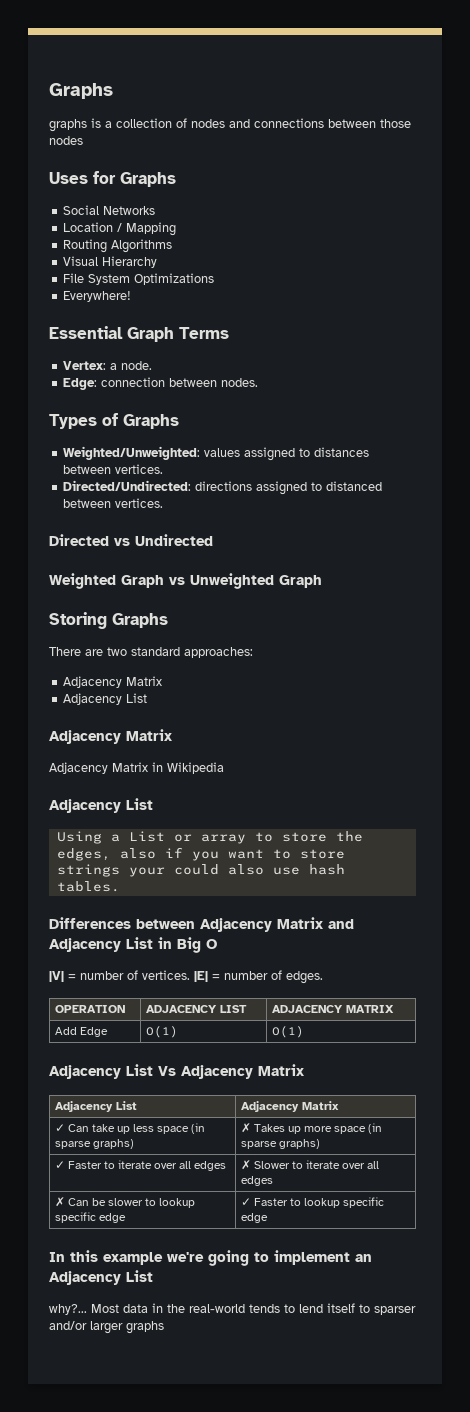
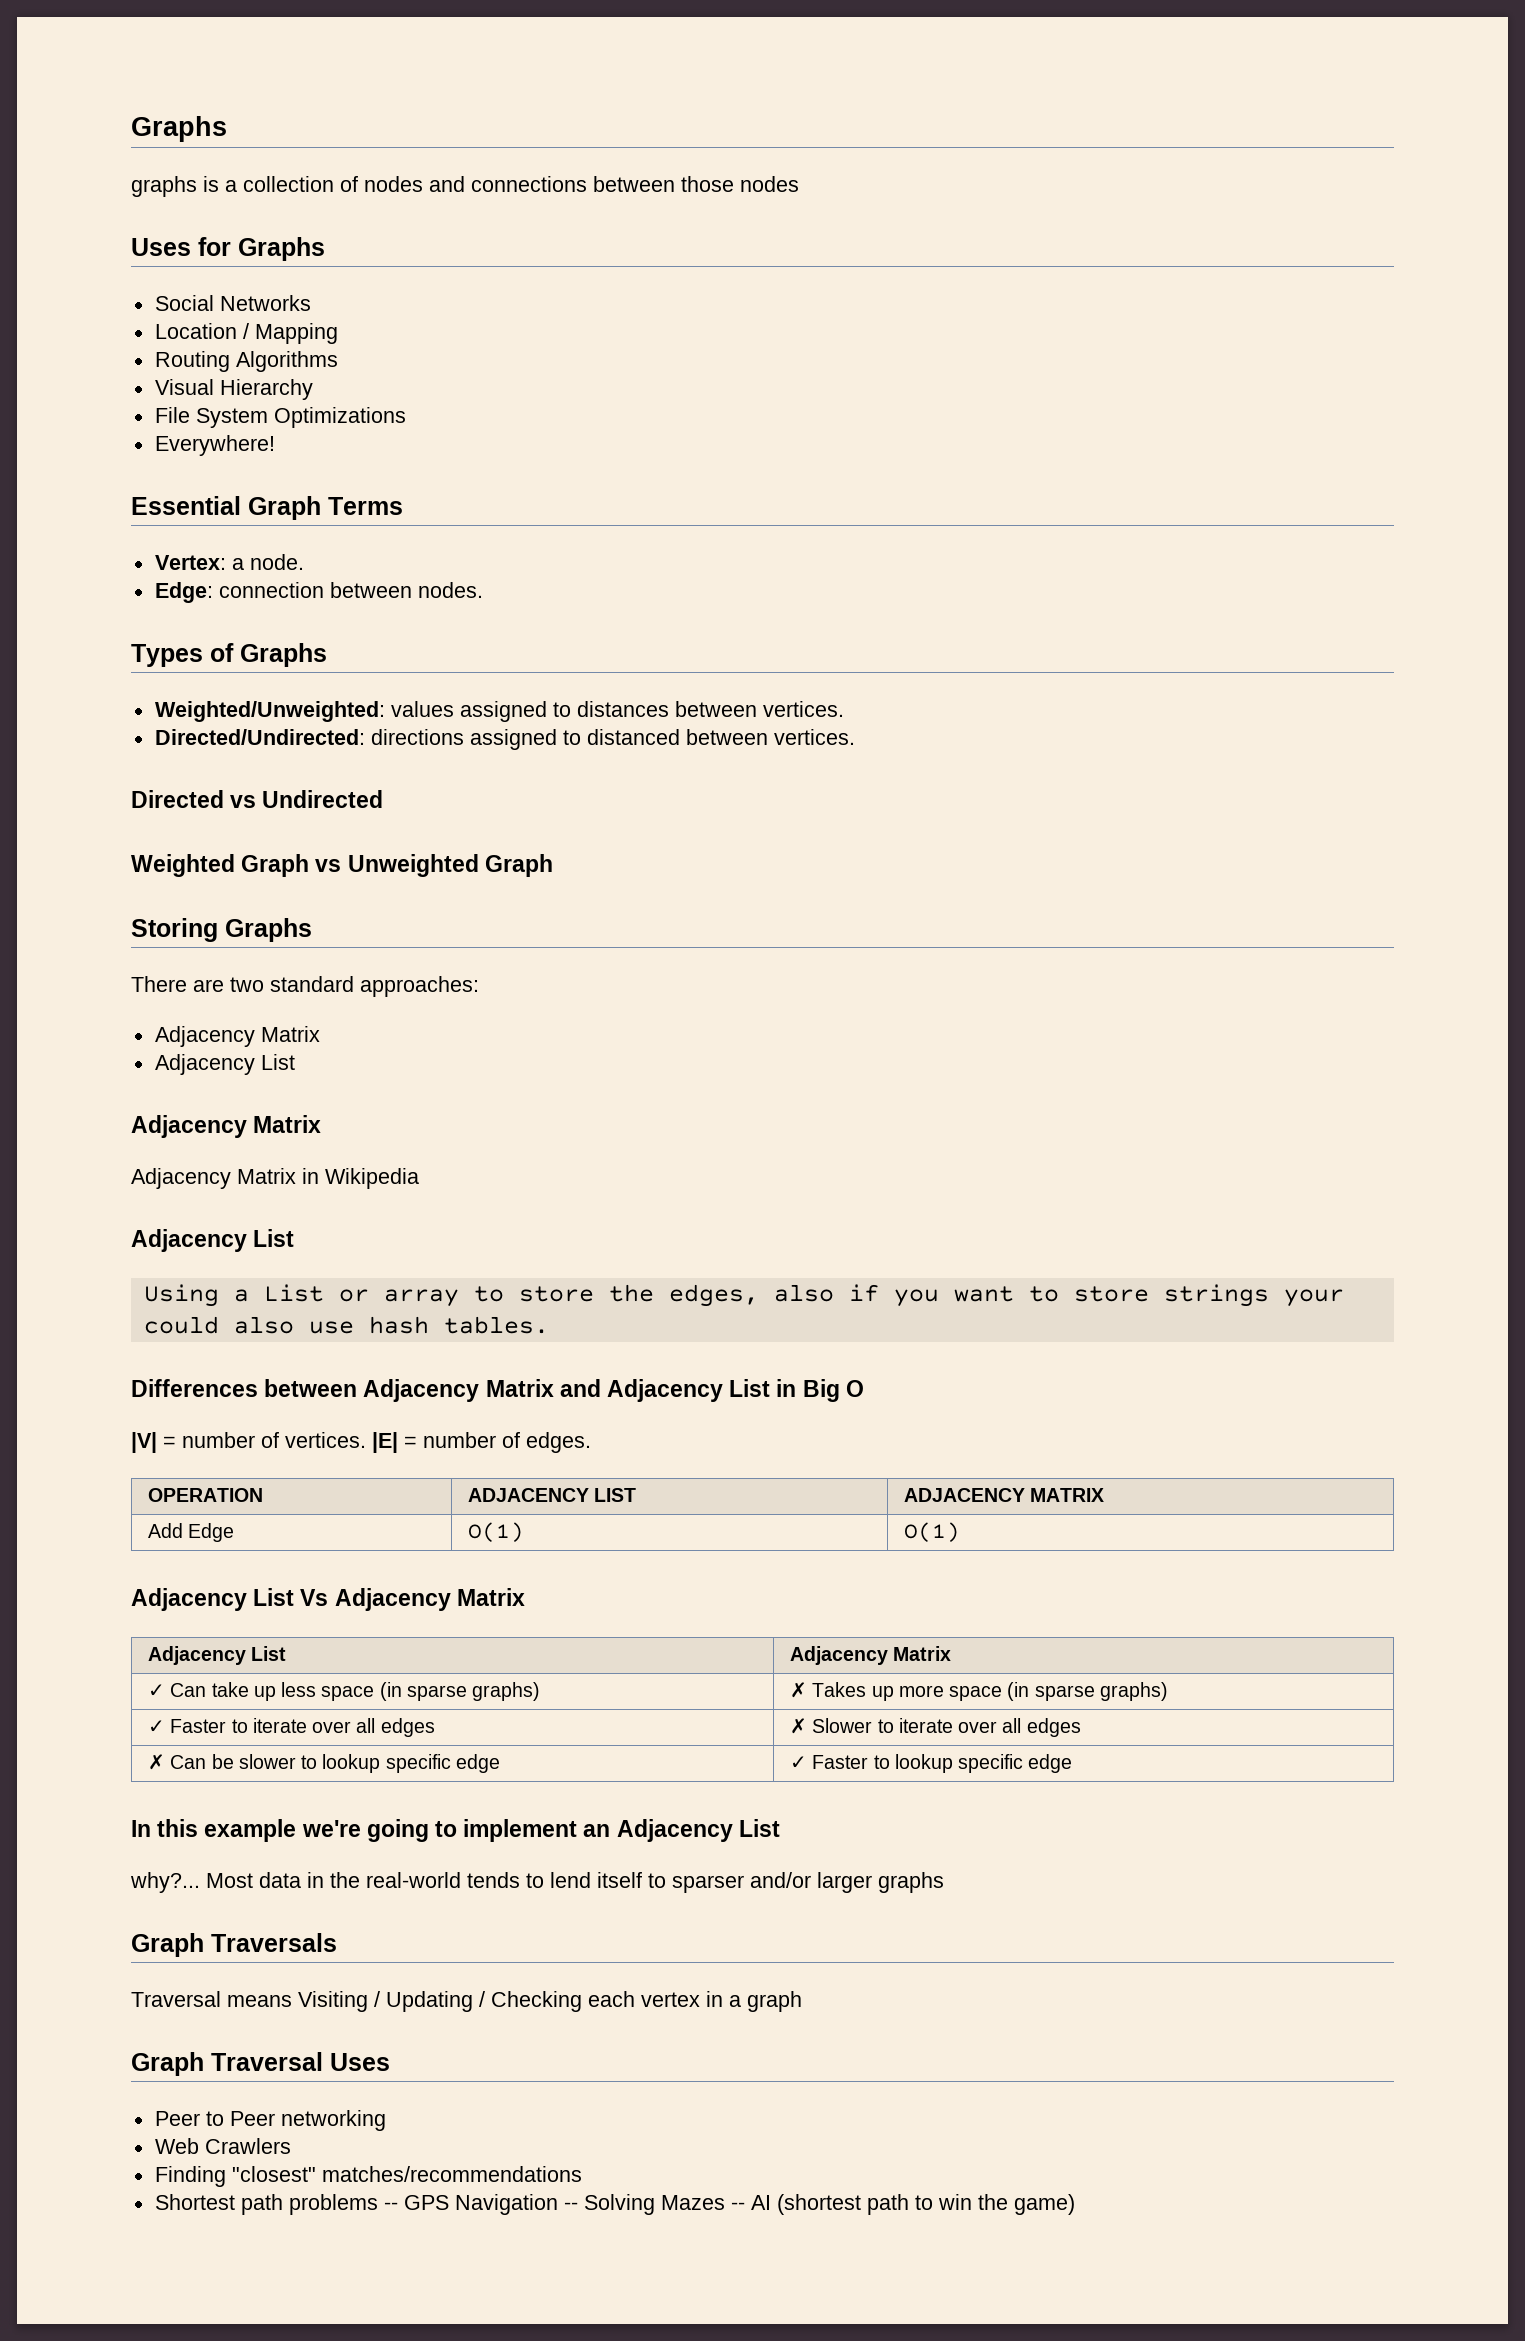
(164, 1327) none -> [131,1933,337,1957] [131,1991,802,2012] [131,2052,390,2076] [154,2110,386,2131] [154,2138,291,2154] [154,2166,582,2187] [154,2194,1075,2215] // Graph Traversals // Traversal means Visiting / Updating / Checking each vertex in a graph // Graph Traversal Uses // Peer to Peer networking // Web Crawlers // Finding "closest" matches/recommendations // Shortest path problems -- GPS Navigation -- Solving Mazes -- AI (shortest path to win the game)

